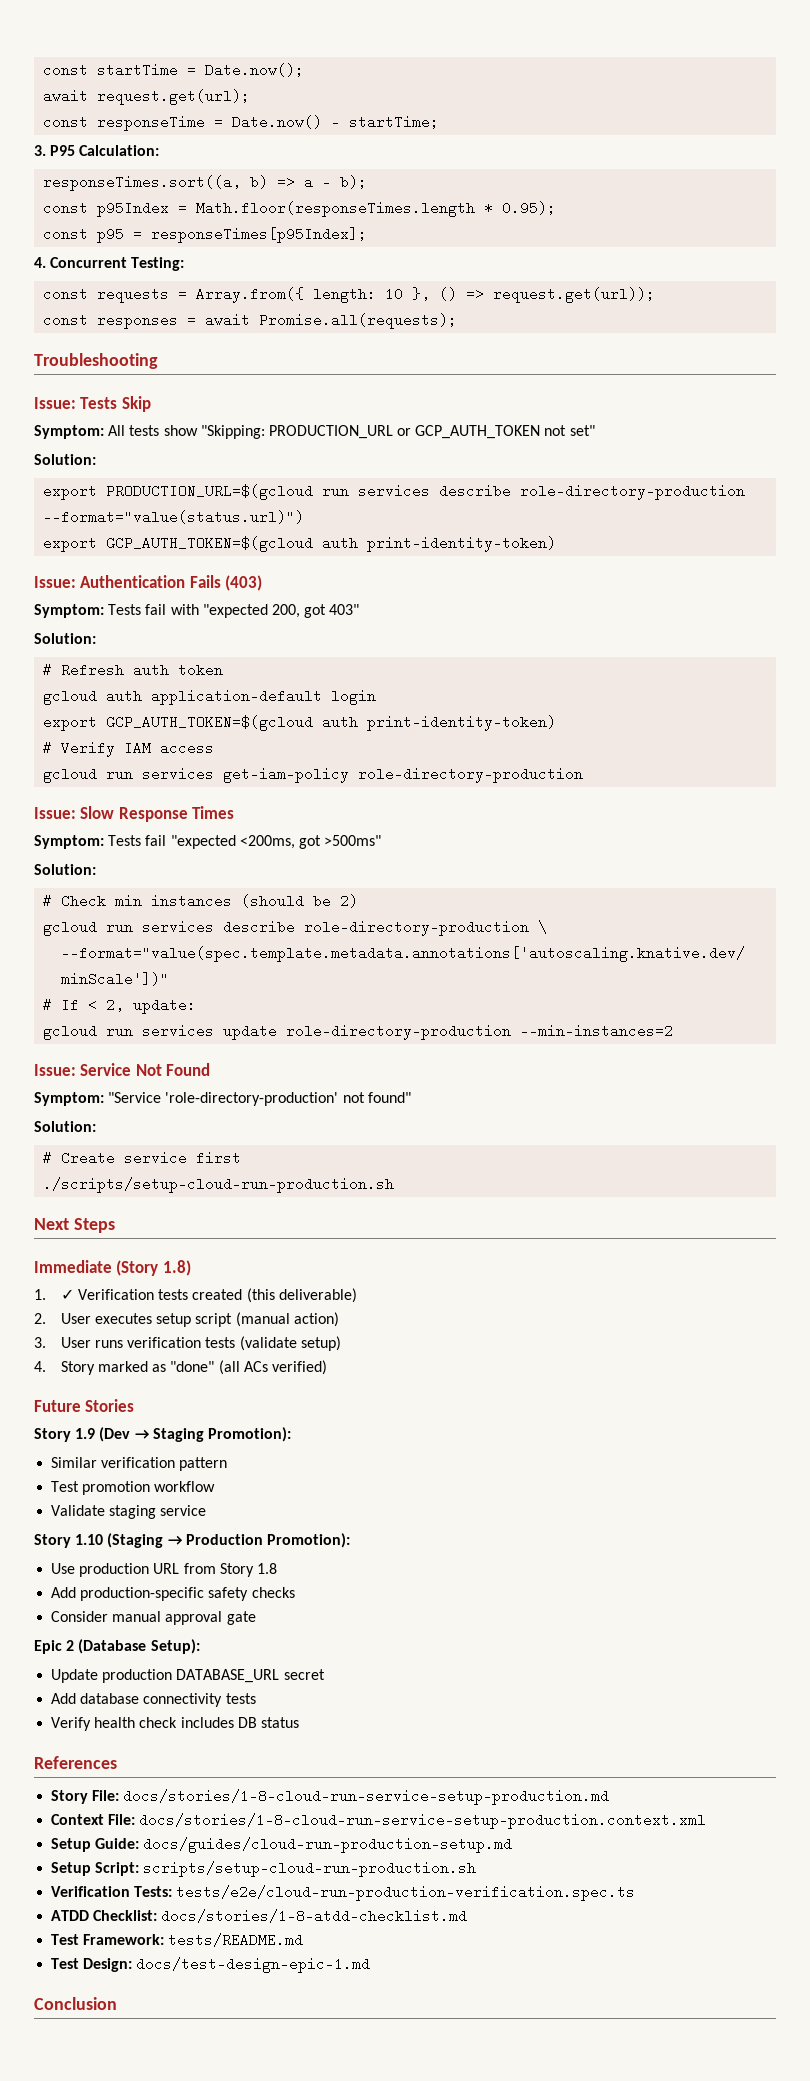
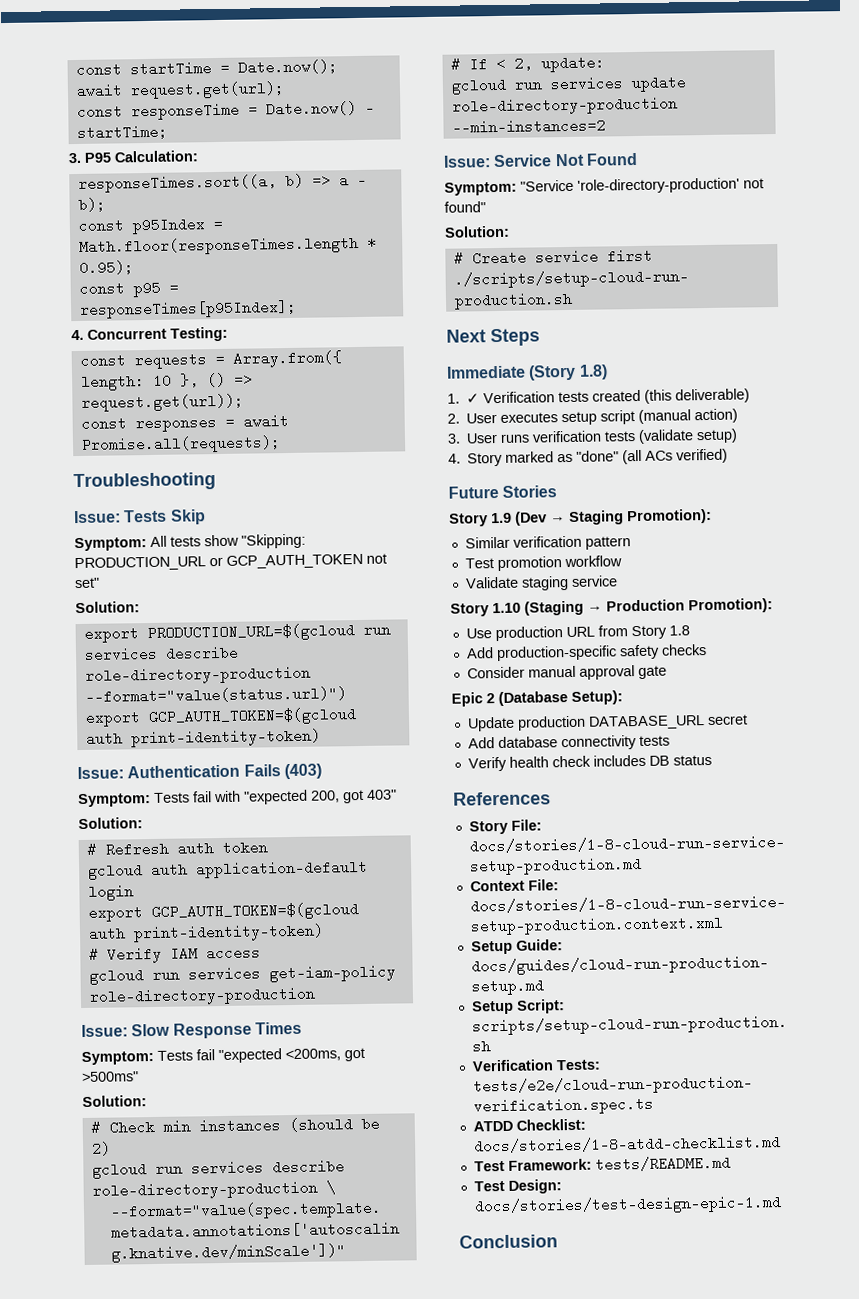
[136,1957,371,1973] docs/test-design-epic-1.md -> [473,1195,782,1216] docs/stories/test-design-epic-1.md

